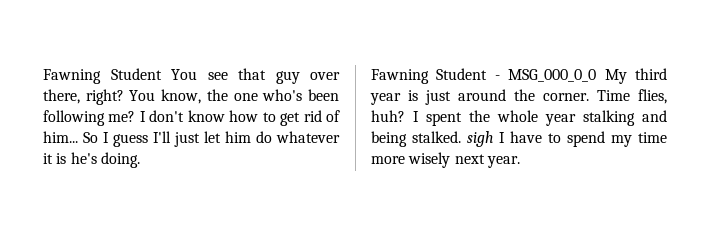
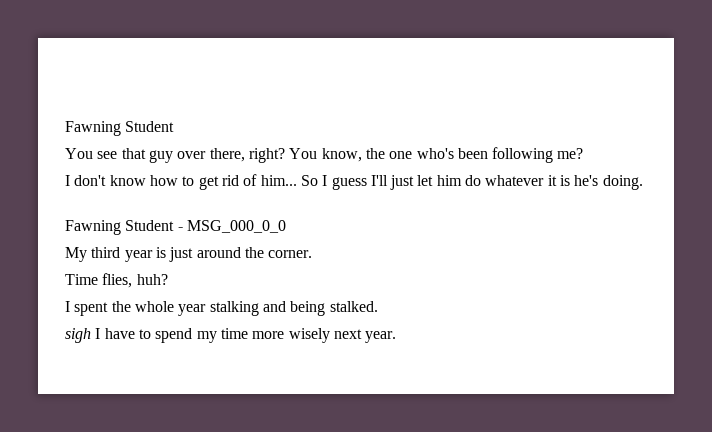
[43,68,162,84] Fawning Student -> [65,121,175,136] Fawning Student //
(136, 116) none -> (584, 153) //
(597, 75) none -> (286, 226) //
(589, 97) none -> (313, 254) //
(405, 116) none -> (168, 279) //
(461, 137) none -> (378, 306) //

